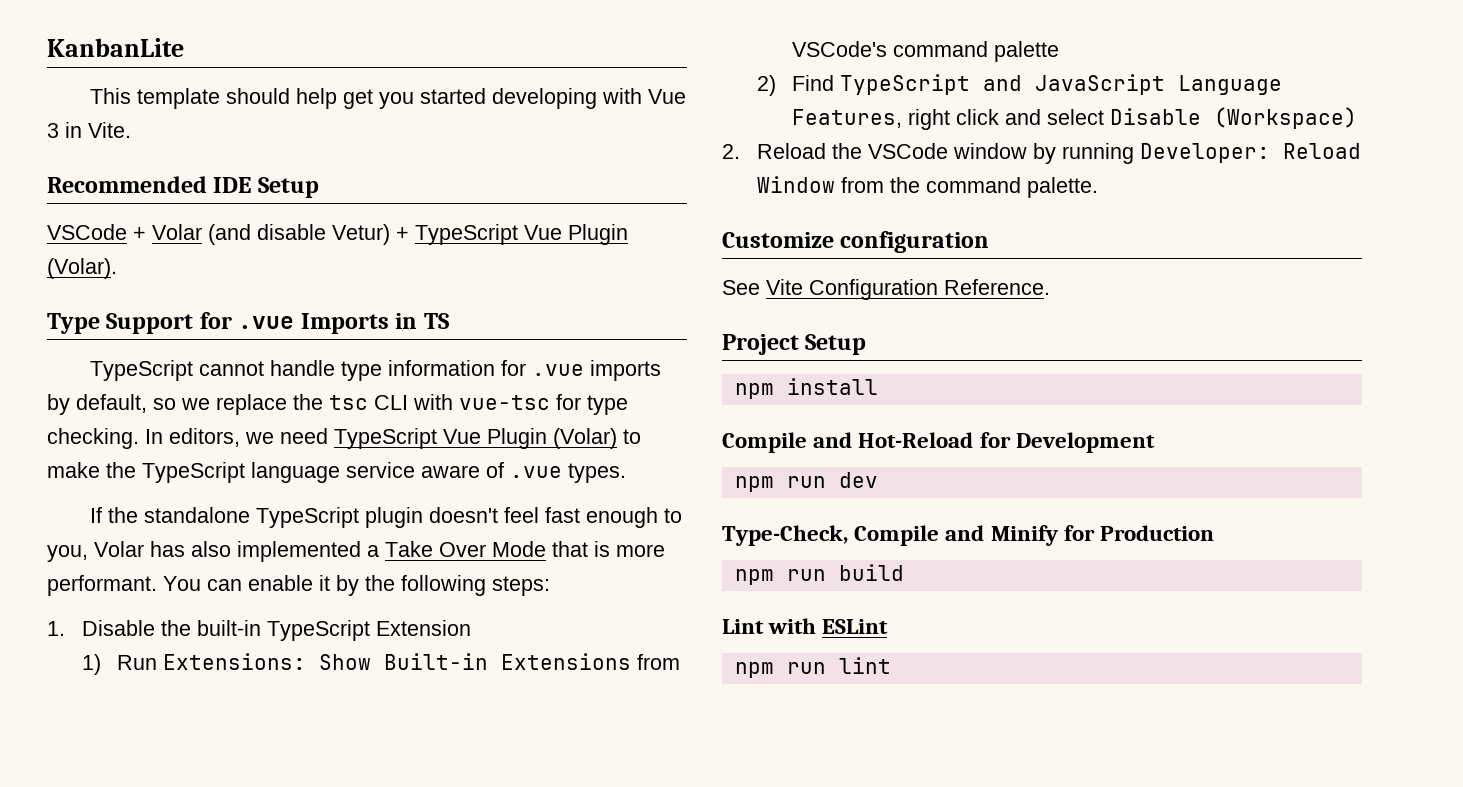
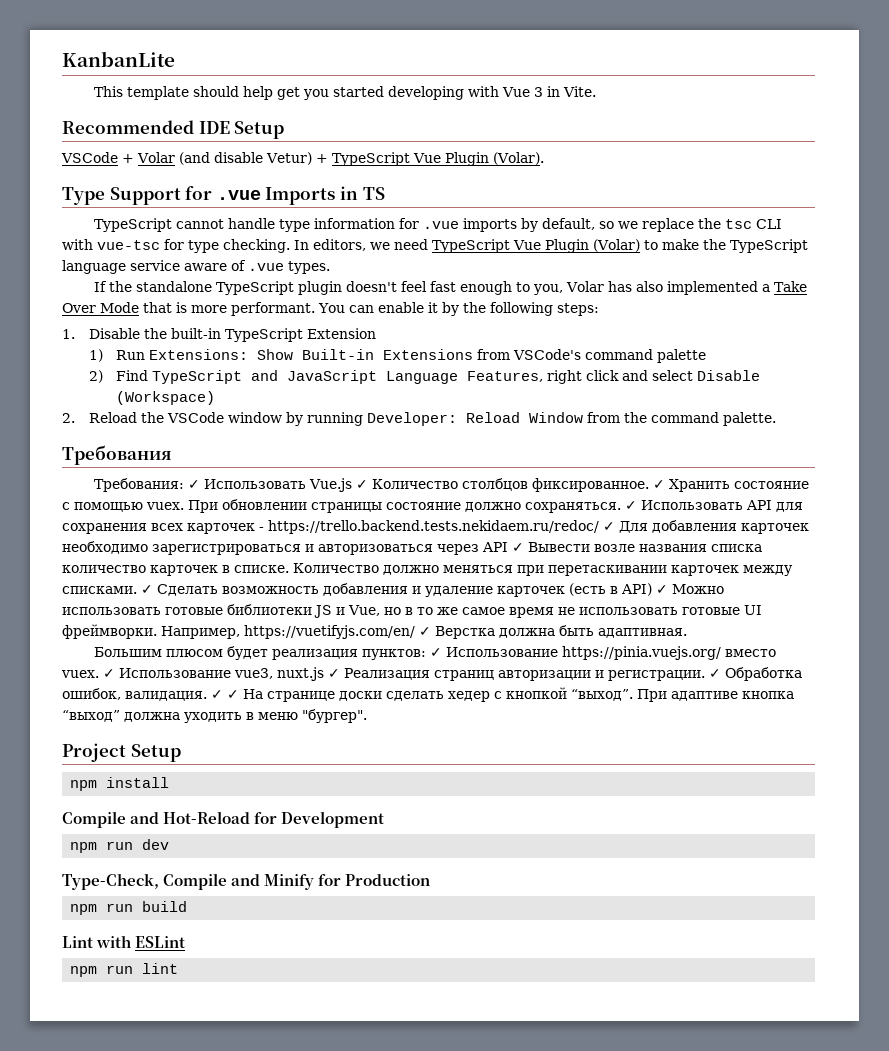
[722,231,990,253] [722,279,1050,300] Customize configuration // See Vite Configuration Reference. -> [62,445,172,465] [93,478,809,492] [62,499,803,513] [62,520,809,534] [62,541,762,555] [62,563,793,576] [62,583,724,597] [62,604,762,618] [62,624,687,639] [93,646,776,660] [61,667,802,681] [62,687,794,702] [62,709,367,723] Требования // Требования: ✓ Использовать Vue.js ✓ Количество столбцов фиксированное. ✓ Хранить состояние с помощью vuex. При обновлении страницы состояние должно сохраняться. ✓ Использовать API для сохранения всех карточек - https://trello.backend.tests.nekidaem.ru/redoc/ ✓ Для добавления карточек необходимо зарегистрироваться и авторизоваться через API ✓ Вывести возле названия списка количество карточек в списке. Количество должно меняться при перетаскивании карточек между списками. ✓ Сделать возможность добавления и удаление карточек (есть в API) ✓ Можно использовать готовые библиотеки JS и Vue, но в то же самое время не использовать готовые UI фреймворки. Например, https://vuetifyjs.com/en/ ✓ Верстка должна быть адаптивная. // Большим плюсом будет реализация пунктов: ✓ Использование https://pinia.vuejs.org/ вместо vuex. ✓ Использование vue3, nuxt.js ✓ Реализация страниц авторизации и регистрации. ✓ Обработка ошибок, валидация. ✓ ✓ На странице доски сделать хедер с кнопкой “выход”. При адаптиве кнопка “выход” должна уходить в меню "бургер".

